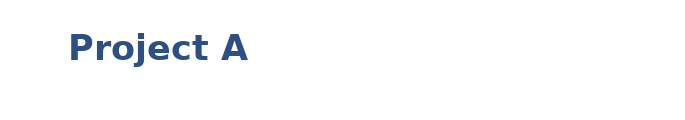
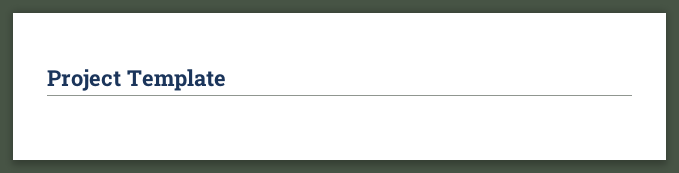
[221,34,248,60] A -> [126,69,226,91] Template

